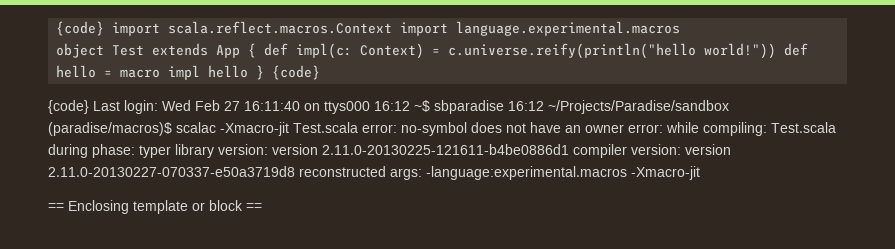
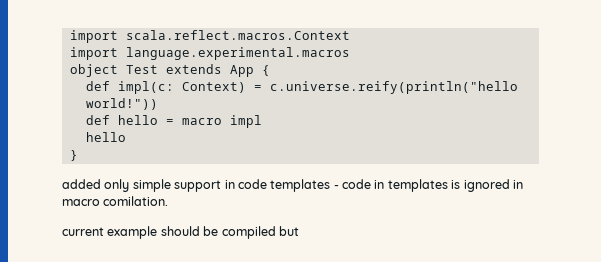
[56,21,105,36] {code} -> (69, 36) none
(393, 27) none -> (350, 35) //
(257, 50) none -> (270, 70) //
(777, 51) none -> (158, 104) //
[208,65,249,78] hello -> [85,132,126,142] // hello //
[272,65,321,80] [48,100,729,114] [48,122,836,136] [48,144,731,158] [48,166,700,180] [48,200,262,214] {code} // {code} Last login: Wed Feb 27 16:11:40 on ttys000 16:12 ~$ sbparadise 16:12 ~/Projects/Paradise/sandbox (paradise/macros)$ scalac -Xmacro-jit Test.scala error: no-symbol does not have an owner error: while compiling: Test.scala during phase: typer library version: version 2.11.0-20130225-121611-b4be0886d1 compiler version: version 2.11.0-20130227-070337-e50a3719d8 reconstructed args: -language:experimental.macros -Xmacro-jit // == Enclosing template or block == -> [62,179,523,192] [62,196,169,206] [62,226,299,239] // added only simple support in code templates - code in templates is ignored in macro comilation. // current example should be compiled but

